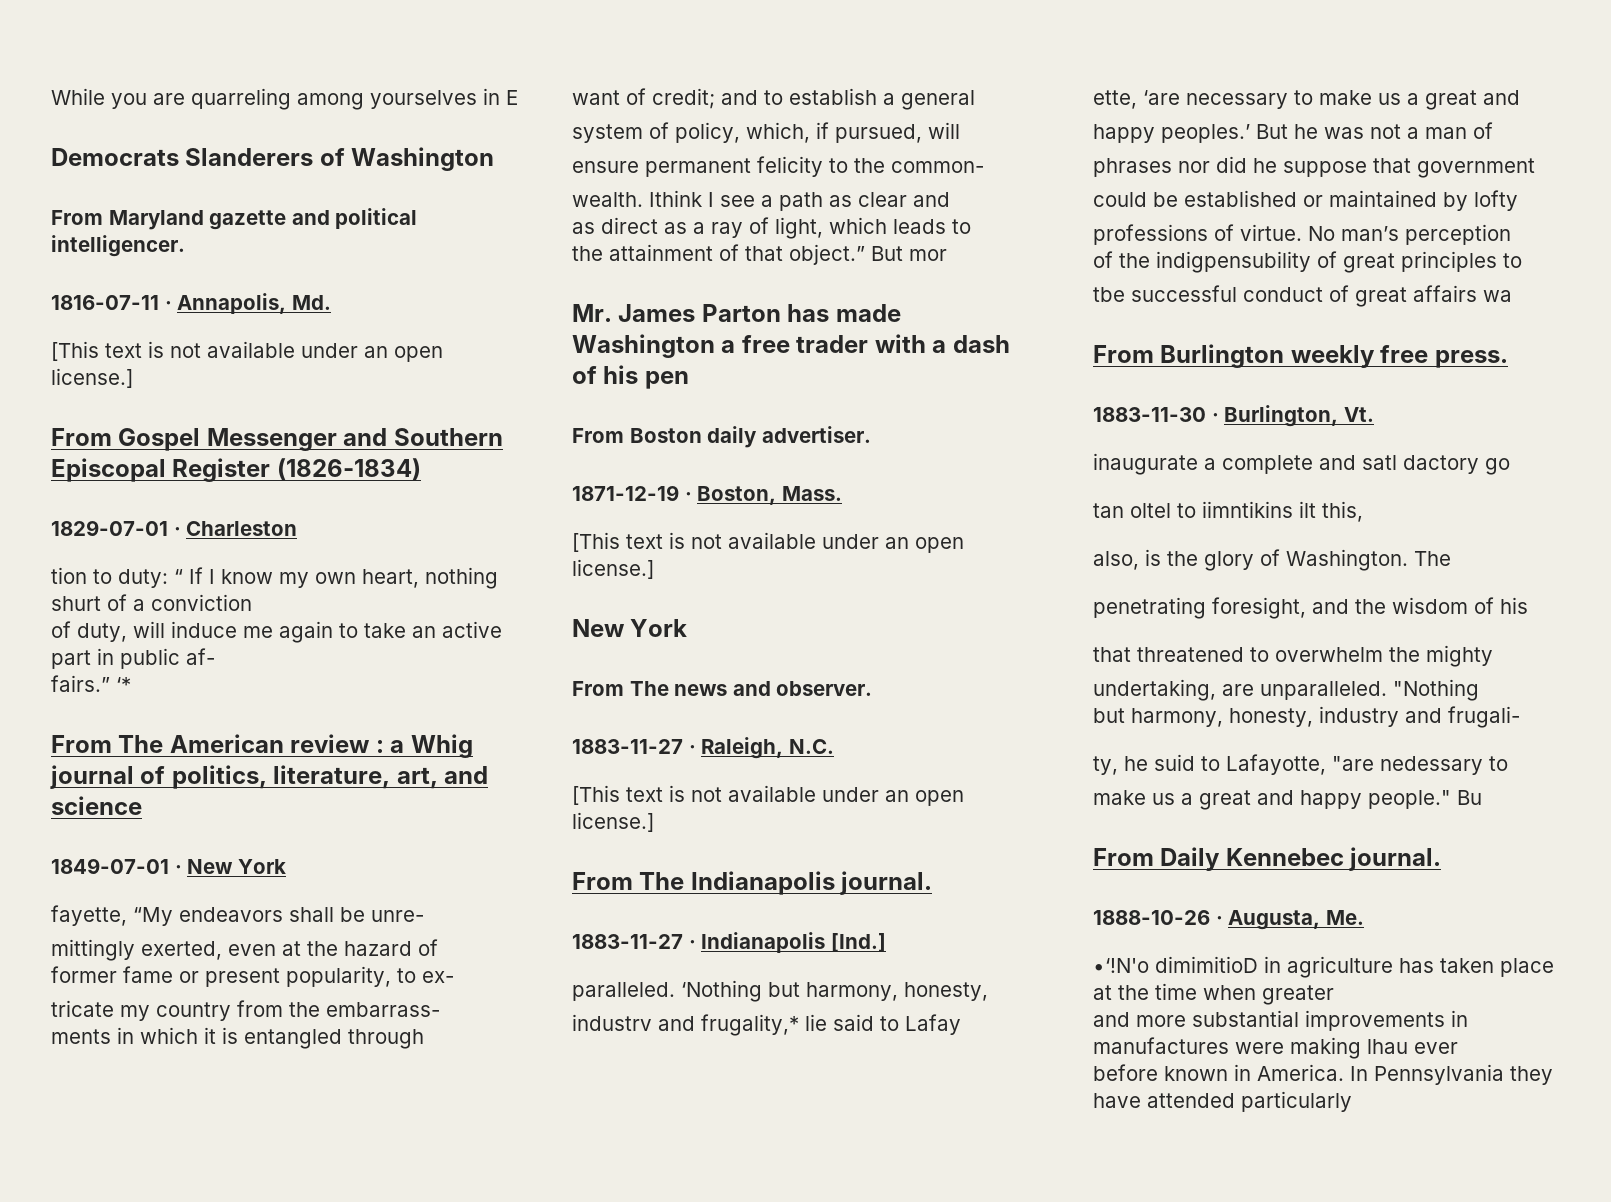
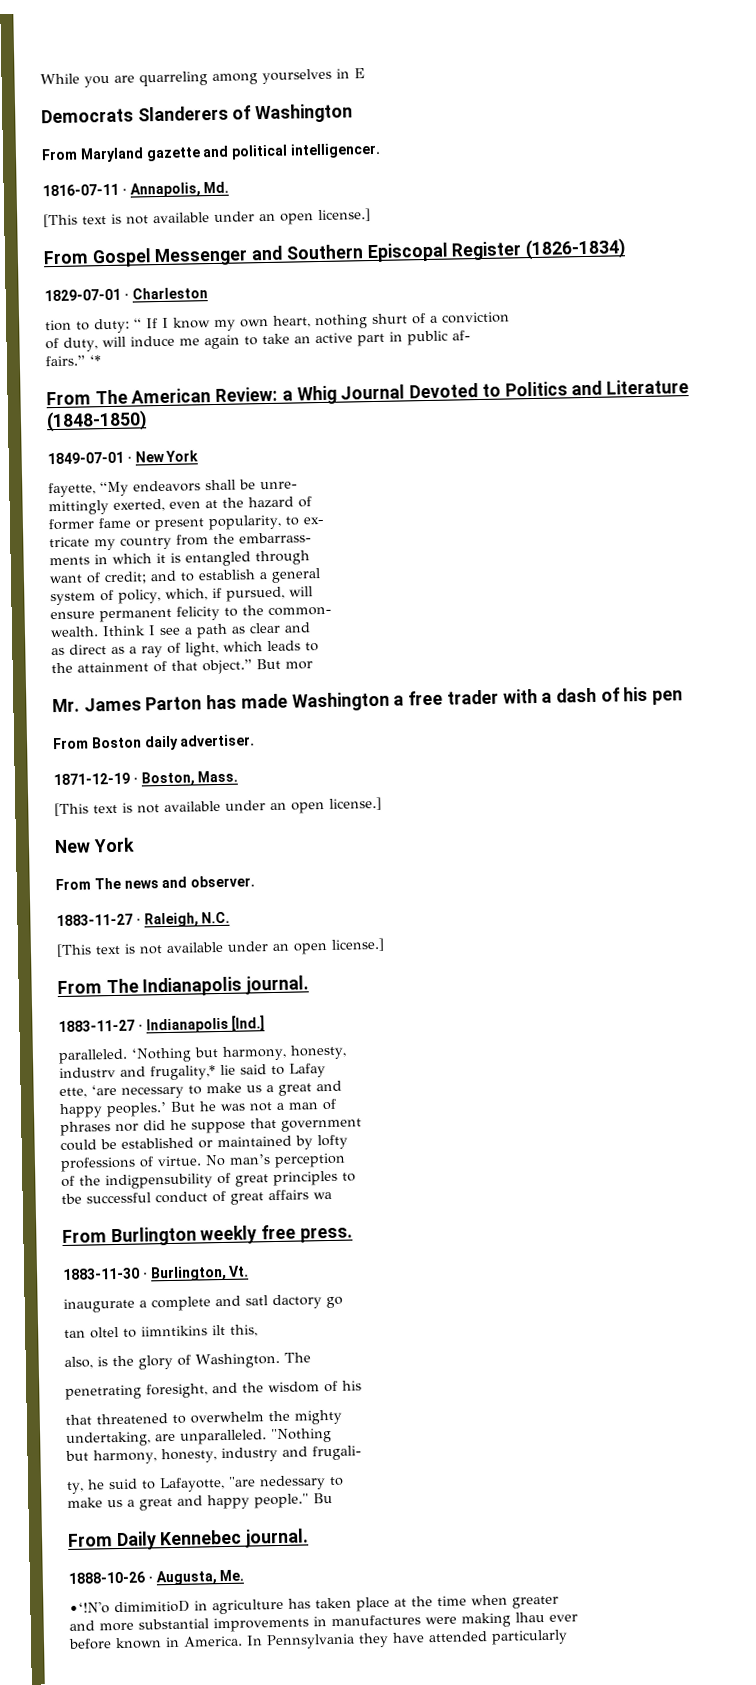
[290,734,473,758] [50,765,489,789] [51,796,142,815] review : a Whig journal of politics, literature, art, and science -> [215,379,689,405] [46,410,147,433] Review: a Whig Journal Devoted to Politics and Literature (1848-1850)

